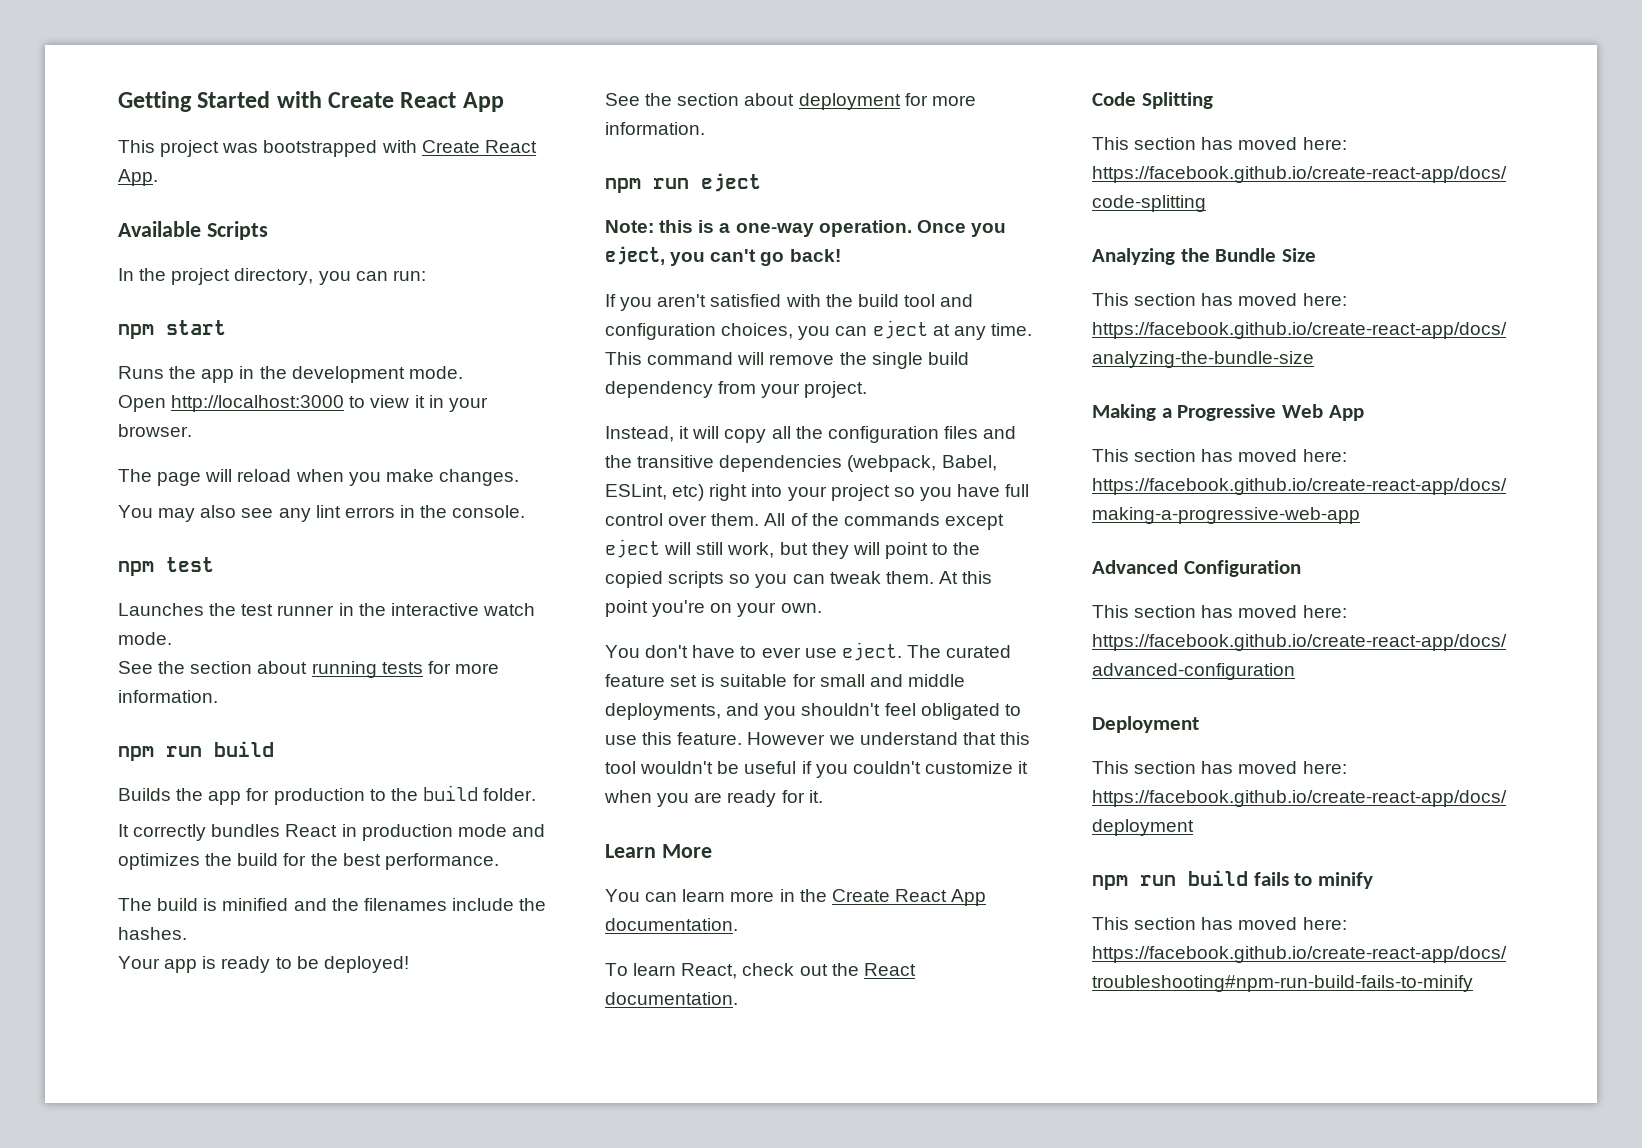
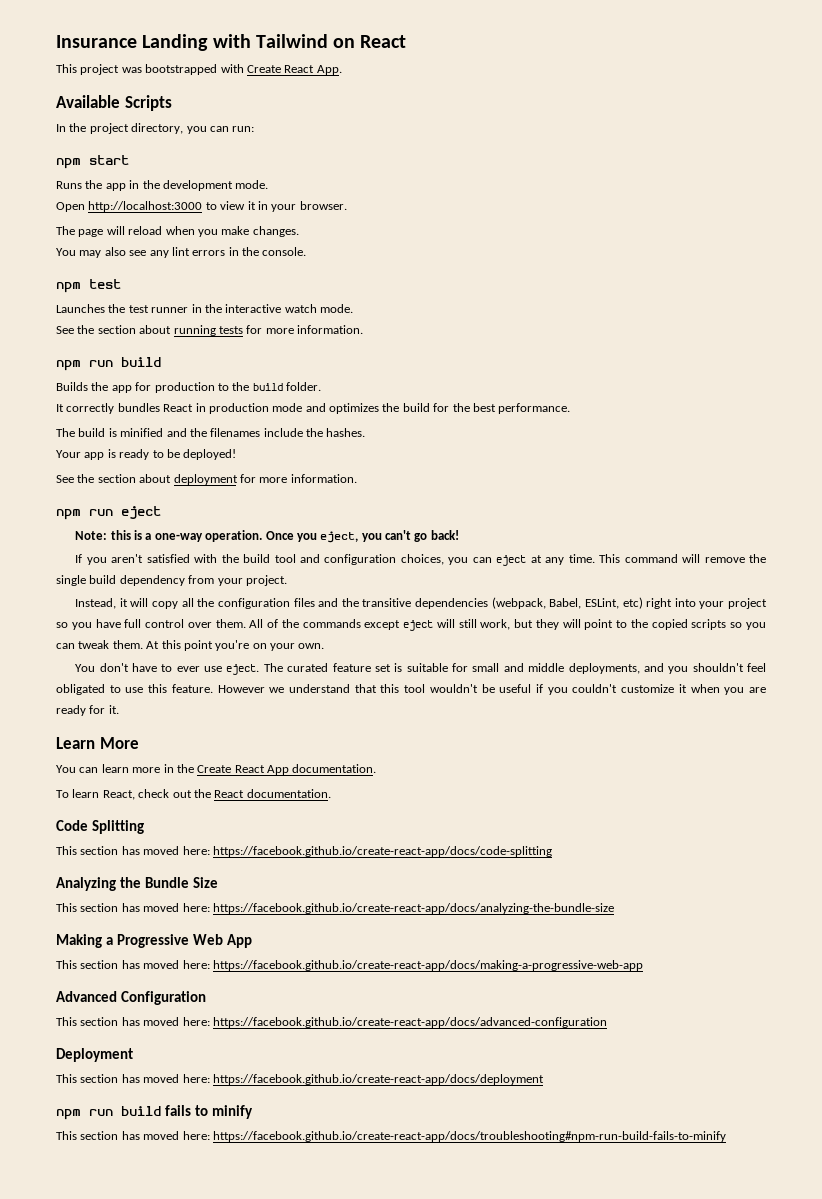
[118,91,504,112] Getting Started with Create React App -> [56,34,407,51] Insurance Landing with Tailwind on React

